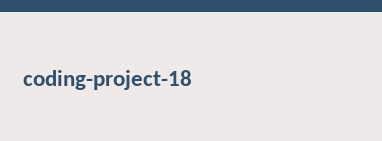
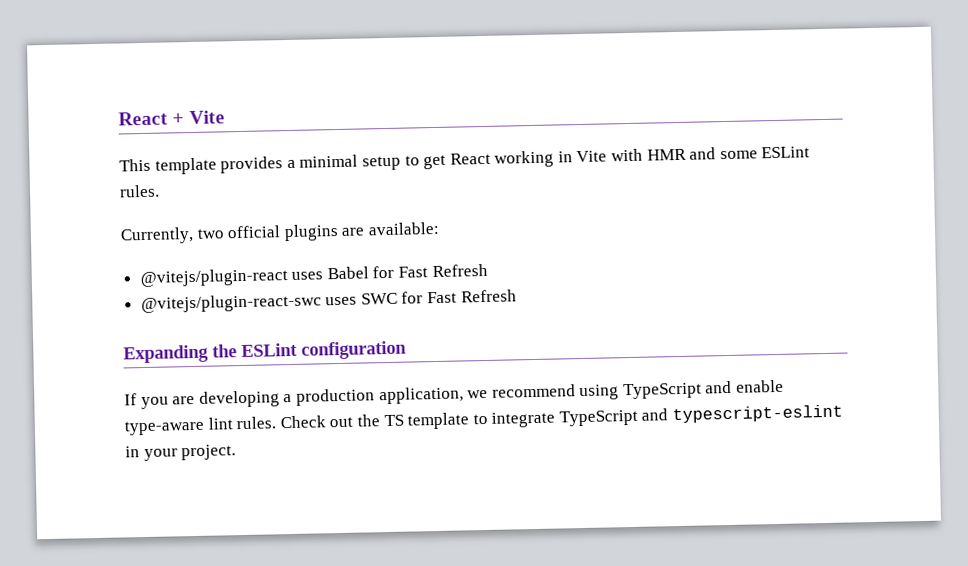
[23,70,192,90] coding-project-18 -> [118,110,225,126] [119,146,811,175] [119,184,160,198] [120,221,439,245] [139,263,488,288] [140,289,517,314] [123,340,407,364] [124,379,785,410] [124,404,844,436] [125,444,237,462] React + Vite // This template provides a minimal setup to get React working in Vite with HMR and some ESLint rules. // Currently, two official plugins are available: // @vitejs/plugin-react uses Babel for Fast Refresh // @vitejs/plugin-react-swc uses SWC for Fast Refresh // Expanding the ESLint configuration // If you are developing a production application, we recommend using TypeScript and enable type-aware lint rules. Check out the TS template to integrate TypeScript and typescript-eslint in your project.

